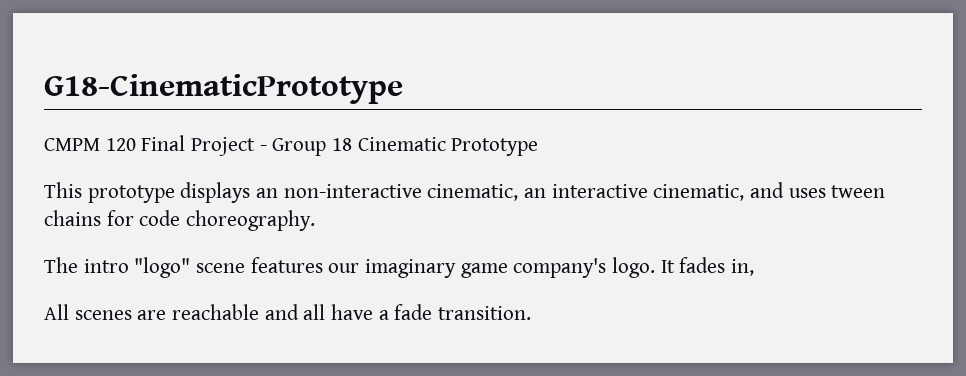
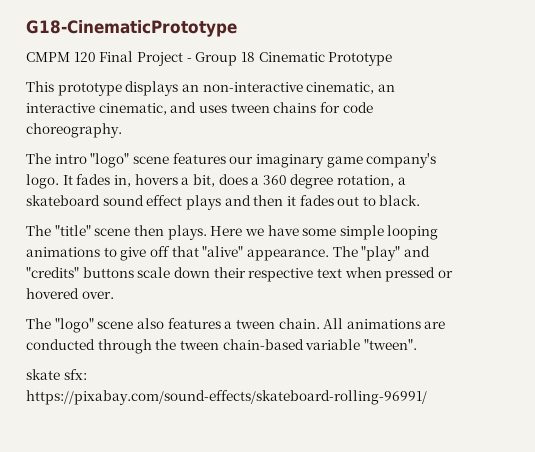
[44,304,532,320] // All scenes are reachable and all have a fade transition. -> [134,174,406,189] [26,195,421,210] [26,225,439,240] [26,246,430,261] [26,267,453,282] [26,288,114,299] [26,318,446,333] [26,339,417,354] [26,369,87,380] [26,390,427,405] hovers a bit, does a 360 degree rotation, a skateboard sound effect plays and then it fades out to black. // The "title" scene then plays. Here we have some simple looping animations to give off that "alive" appearance. The "play" and "credits" buttons scale down their respective text when pressed or hovered over. // The "logo" scene also features a tween chain. All animations are conducted through the tween chain-based variable "tween". // skate sfx: https://pixabay.com/sound-effects/skateboard-rolling-96991/

